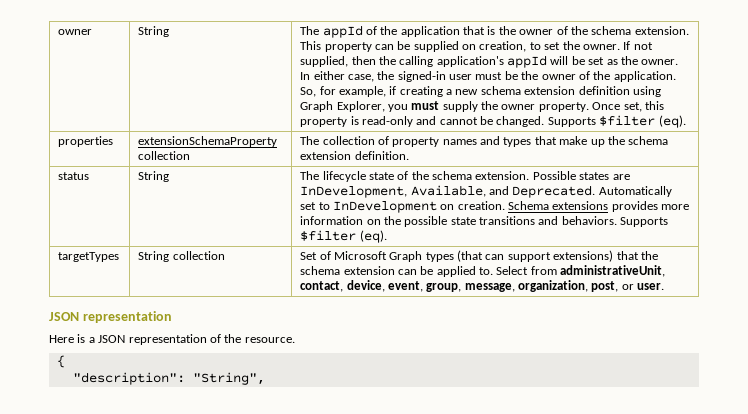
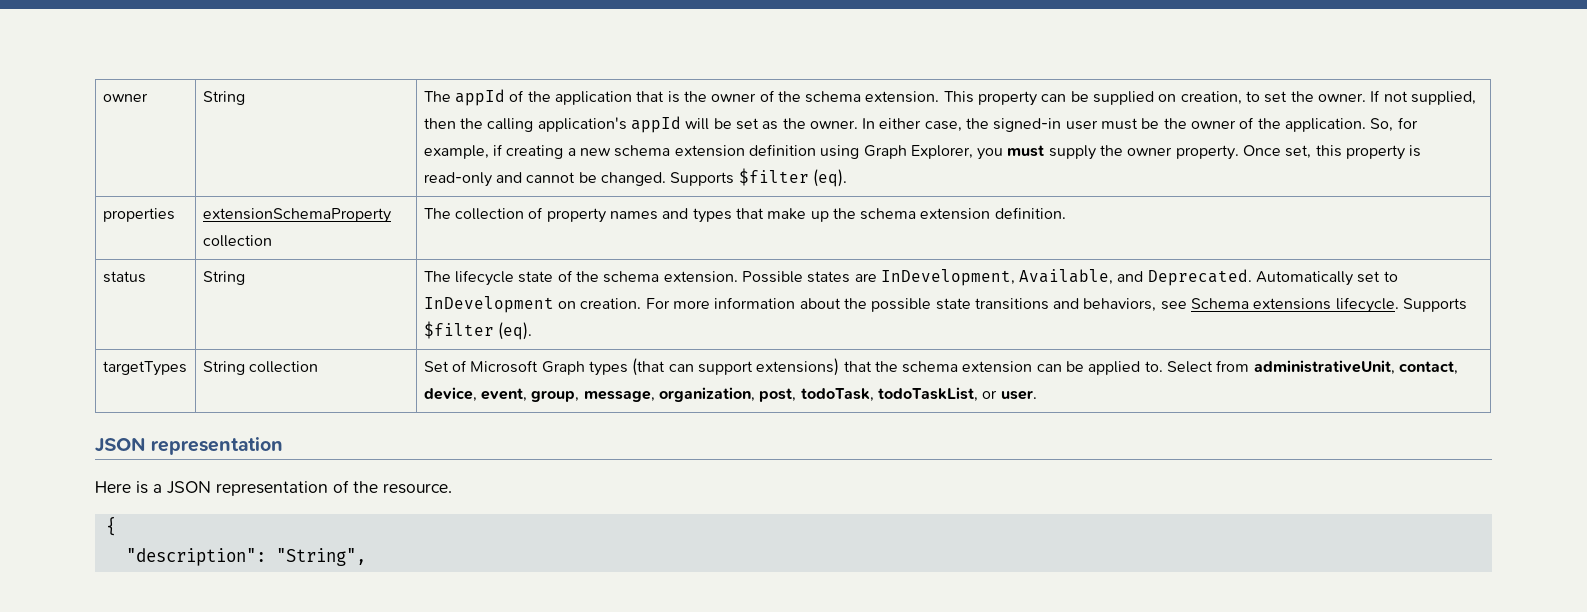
[508,201,658,212] Schema extensions provides -> [645,298,670,309] For
[366,219,381,225] on -> [799,298,841,309] about
[561,216,617,225] behaviors. -> [1083,297,1399,313] behaviors, see Schema extensions lifecycle.
(619, 286) none -> [800,387,978,402] todoTask, todoTaskList,

